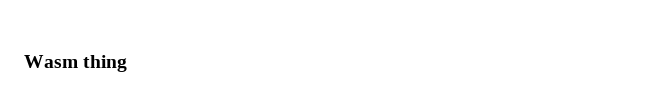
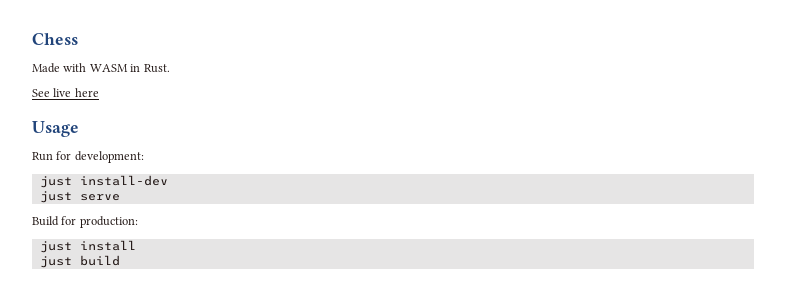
[24,55,128,72] Wasm thing -> [32,33,78,45] [32,63,170,73] [32,88,99,97] [32,121,79,137] [32,151,144,163] [39,175,168,188] [39,191,120,203] [32,216,138,228] [39,240,136,253] [39,255,120,268] Chess // Made with WASM in Rust. // See live here // Usage // Run for development: // just install-dev // just serve // Build for production: // just install // just build

